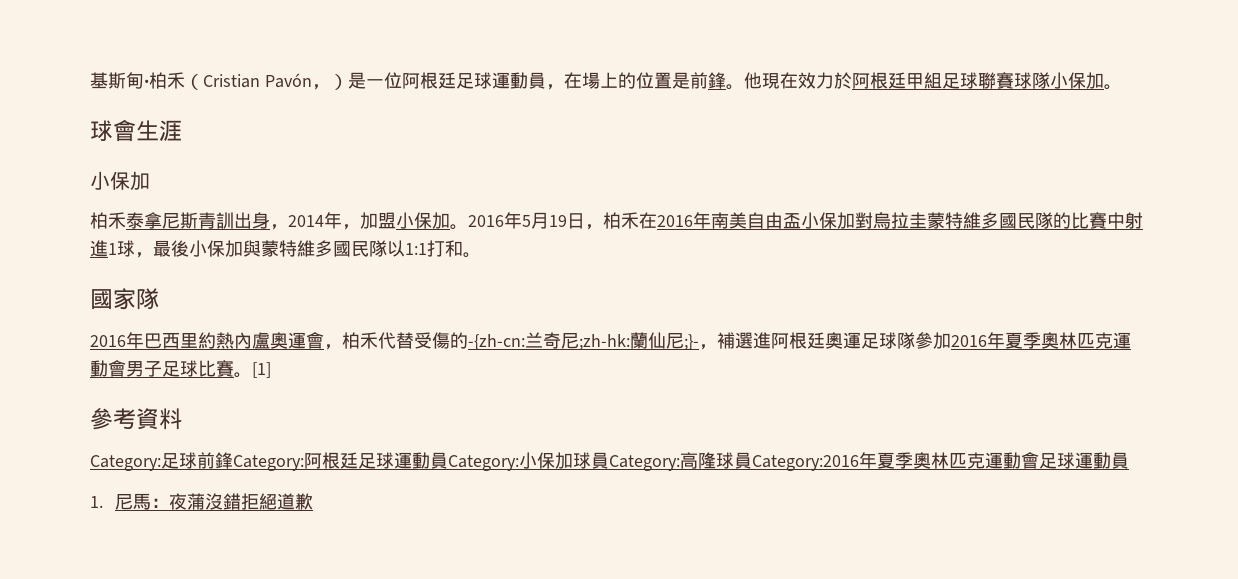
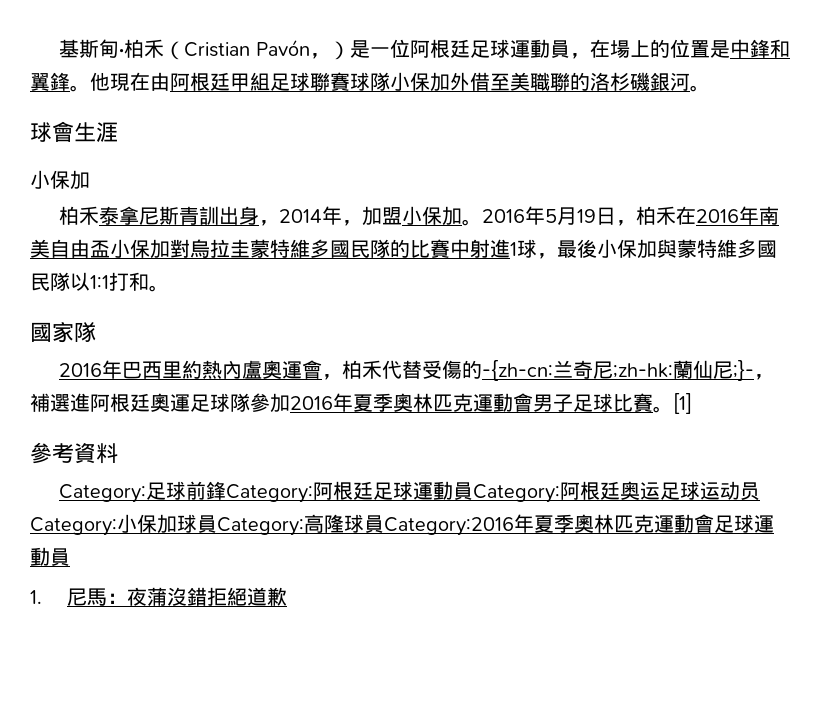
[689,72,708,89] 前 -> [729,39,790,58] [30,73,50,91] 中鋒和翼
[797,72,852,89] 效力於 -> [150,72,170,91] 由
(1104, 80) none -> [450,72,690,91] 外借至美職聯的洛杉磯銀河
(519, 463) none -> [560,481,761,501] [30,517,117,536] 阿根廷奥运足球运动员Category:

